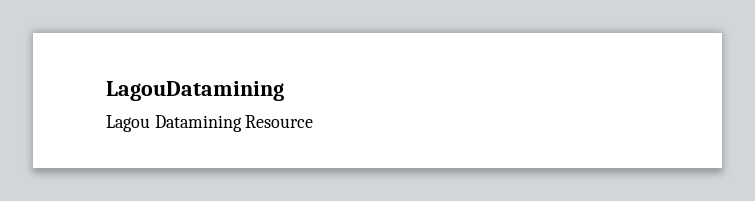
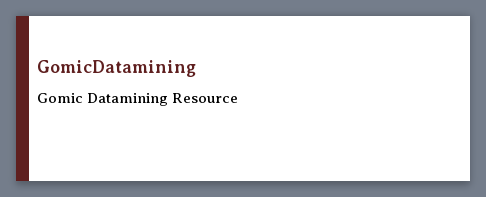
[106,81,284,101] [106,115,150,132] LagouDatamining // Lagou -> [37,60,196,77] [37,93,83,103] GomicDatamining // Gomic

